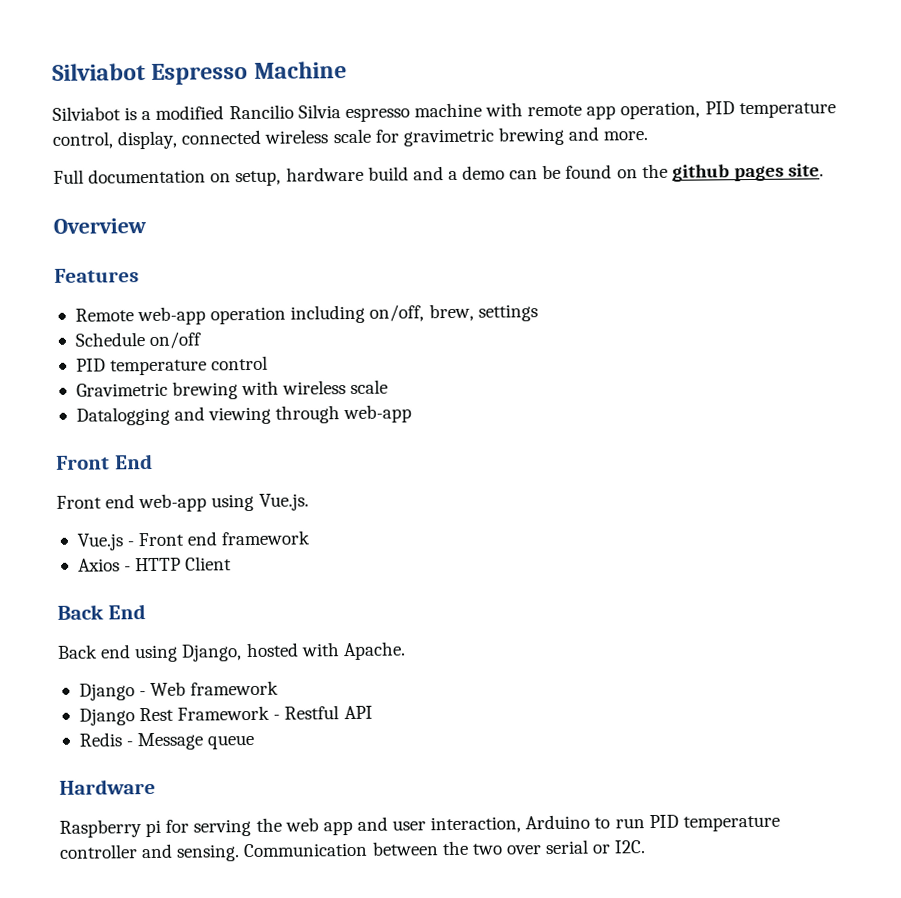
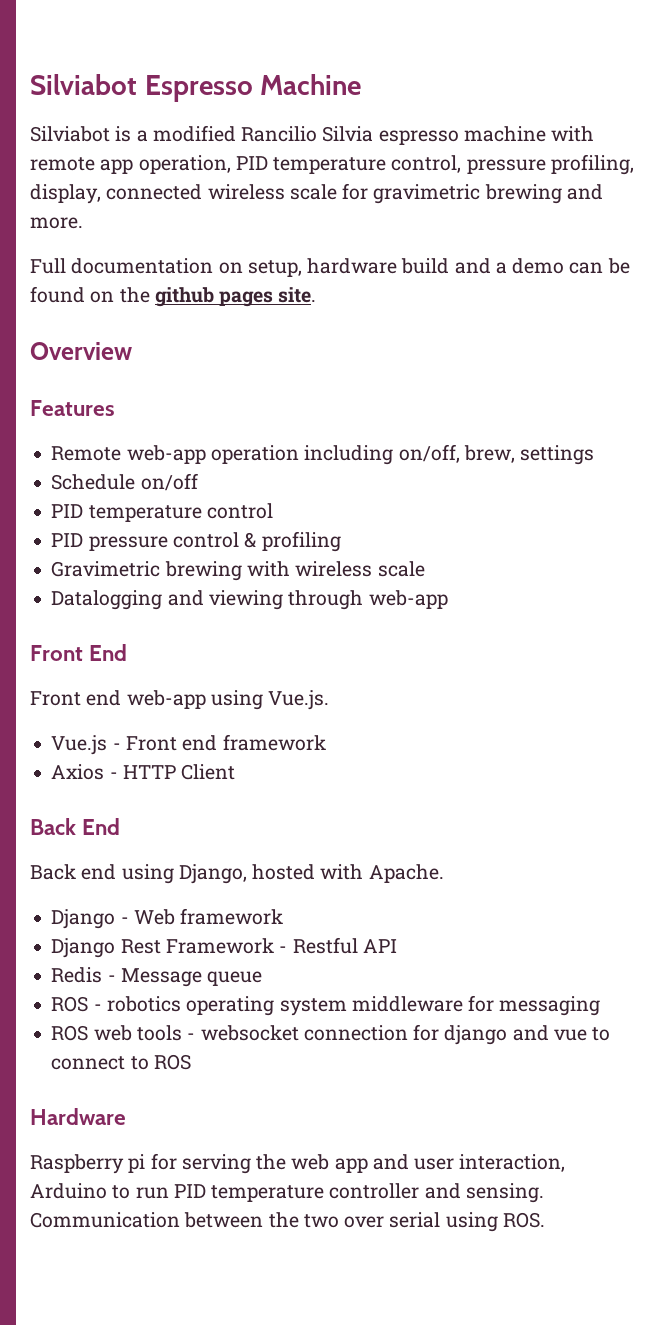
(113, 140) none -> [466,154,634,175] pressure profiling,
(269, 363) none -> [51,531,341,552] // PID pressure control & profiling
(255, 742) none -> [51,995,601,1016] [51,1024,611,1045] [51,1054,191,1070] // ROS - robotics operating system middleware for messaging // ROS web tools - websocket connection for django and vue to connect to ROS
[592,840,647,854] or I2C. -> [445,1212,545,1232] using ROS.

